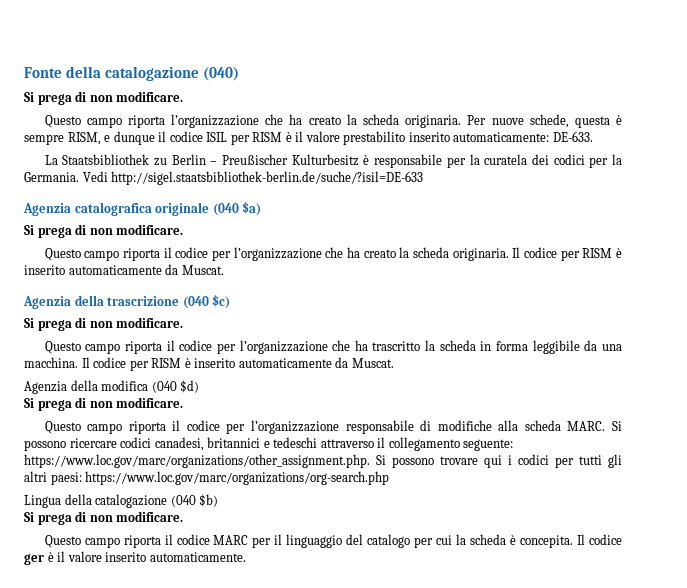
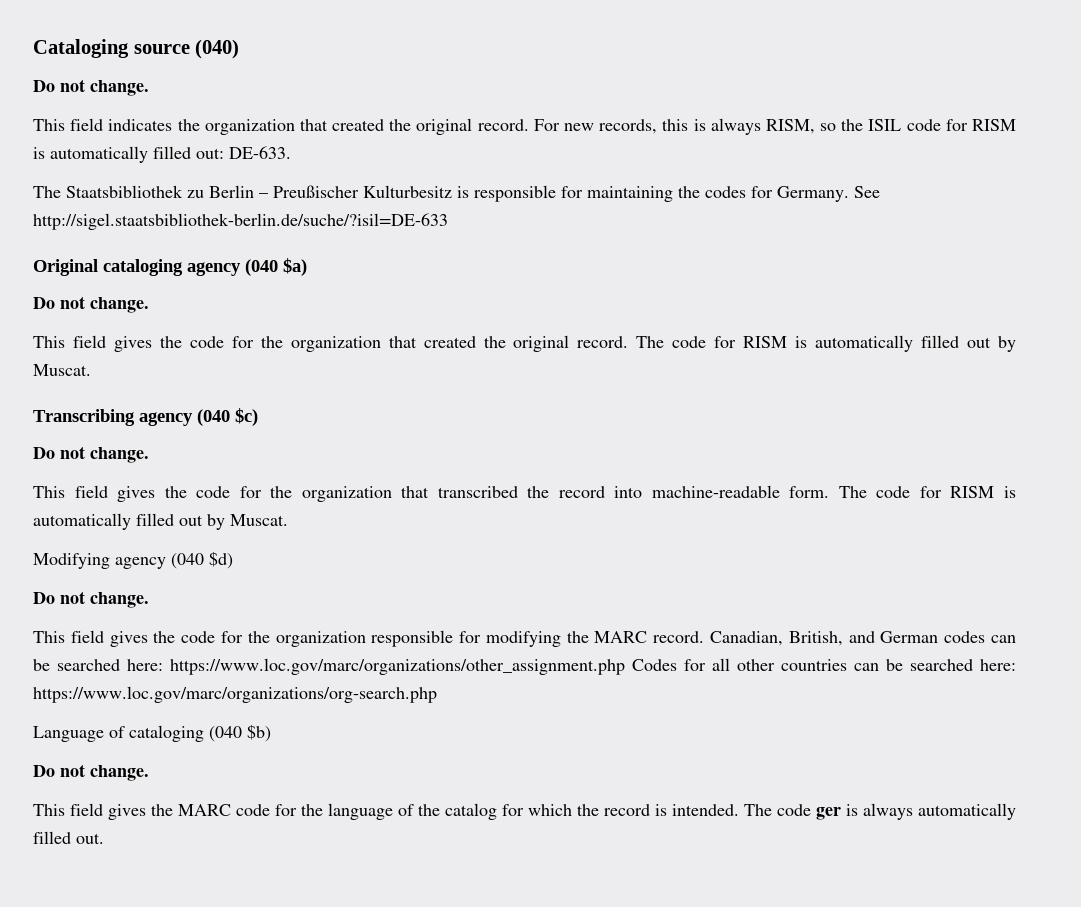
[24,66,239,81] [24,91,184,105] [44,114,623,128] [24,131,550,145] Fonte della catalogazione (040) // Si prega di non modificare. // Questo campo riporta l’organizzazione che ha creato la scheda originaria. Per nuove schede, questa è sempre RISM, e dunque il codice ISIL per RISM è il valore prestabilito inserito automaticamente: -> [33,39,240,59] [33,79,149,96] [33,118,1016,135] [33,146,224,163] Cataloging source (040) // Do not change. // This field indicates the organization that created the original record. For new records, this is always RISM, so the ISIL code for RISM is automatically filled out:
[44,155,58,165] La -> [33,186,61,198] The
[363,154,622,168] [24,171,424,185] [23,201,262,216] [24,224,184,238] [44,247,622,261] [24,264,224,275] [23,294,231,309] [24,317,184,331] [44,340,622,354] [24,357,394,371] [24,380,200,394] [24,397,184,411] [44,420,622,434] [24,437,514,451] [24,454,622,468] [24,471,390,485] [24,494,219,508] [24,511,184,525] [44,534,622,548] [24,551,246,565] è responsabile per la curatela dei codici per la Germania. Vedi http://sigel.staatsbibliothek-berlin.de/suche/?isil=DE-633 // Agenzia catalografica originale (040 $a) // Si prega di non modificare. // Questo campo riporta il codice per l’organizzazione che ha creato la scheda originaria. Il codice per RISM è inserito automaticamente da Muscat. // Agenzia della trascrizione (040 $c) // Si prega di non modificare. // Questo campo riporta il codice per l’organizzazione che ha trascritto la scheda in forma leggibile da una macchina. Il codice per RISM è inserito automaticamente da Muscat. // Agenzia della modifica (040 $d) // Si prega di non modificare. // Questo campo riporta il codice per l’organizzazione responsabile di modifiche alla scheda MARC. Si possono ricercare codici canadesi, britannici e tedeschi attraverso il collegamento seguente: https://www.loc.gov/marc/organizations/other_assignment.php. Si possono trovare qui i codici per tutti gli altri paesi: https://www.loc.gov/marc/organizations/org-search.php // Lingua della catalogazione (040 $b) // Si prega di non modificare. // Questo campo riporta il codice MARC per il linguaggio del catalogo per cui la scheda è concepita. Il codice ger è il valore inserito automaticamente. -> [457,185,880,202] [33,213,448,230] [33,258,307,276] [33,296,149,313] [33,335,1017,352] [33,364,91,376] [33,408,258,426] [33,446,149,463] [33,485,1016,502] [33,513,288,530] [33,551,233,569] [33,591,149,608] [33,630,1016,647] [33,658,1016,675] [33,686,437,703] [33,724,271,742] [33,764,149,781] [33,803,1016,820] [33,831,104,844] is responsible for maintaining the codes for Germany. See http://sigel.staatsbibliothek-berlin.de/suche/?isil=DE-633 // Original cataloging agency (040 $a) // Do not change. // This field gives the code for the organization that created the original record. The code for RISM is automatically filled out by Muscat. // Transcribing agency (040 $c) // Do not change. // This field gives the code for the organization that transcribed the record into machine-readable form. The code for RISM is automatically filled out by Muscat. // Modifying agency (040 $d) // Do not change. // This field gives the code for the organization responsible for modifying the MARC record. Canadian, British, and German codes can be searched here: https://www.loc.gov/marc/organizations/other_assignment.php Codes for all other countries can be searched here: https://www.loc.gov/marc/organizations/org-search.php // Language of cataloging (040 $b) // Do not change. // This field gives the MARC code for the language of the catalog for which the record is intended. The code ger is always automatically filled out.

